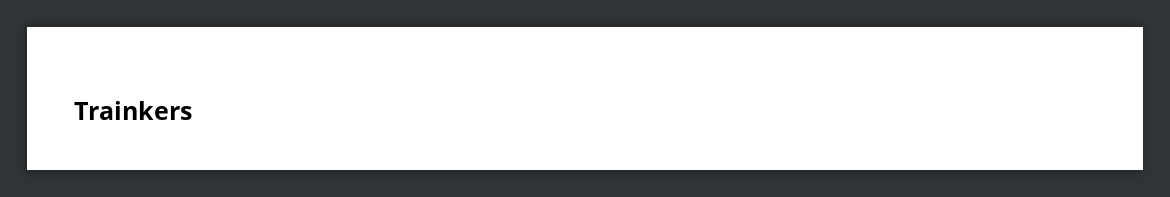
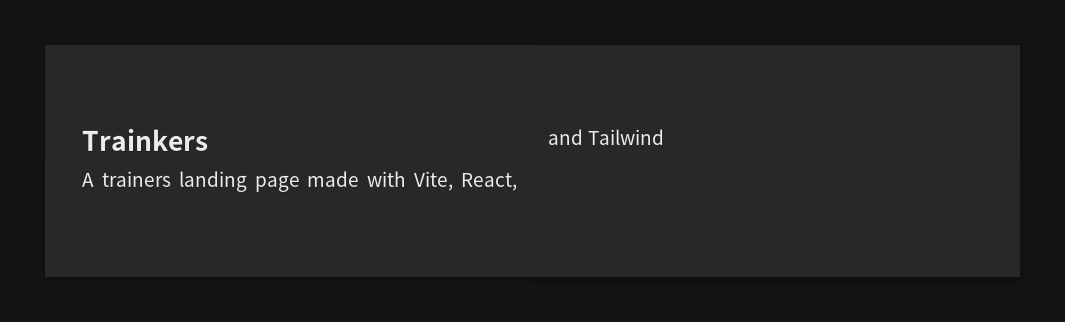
(192, 110) none -> [81,170,517,192] [548,129,666,146] // A trainers landing page made with Vite, React, and Tailwind

